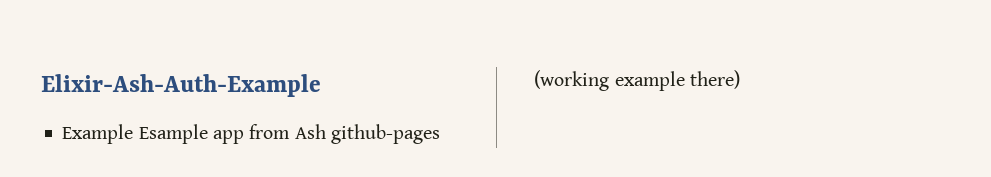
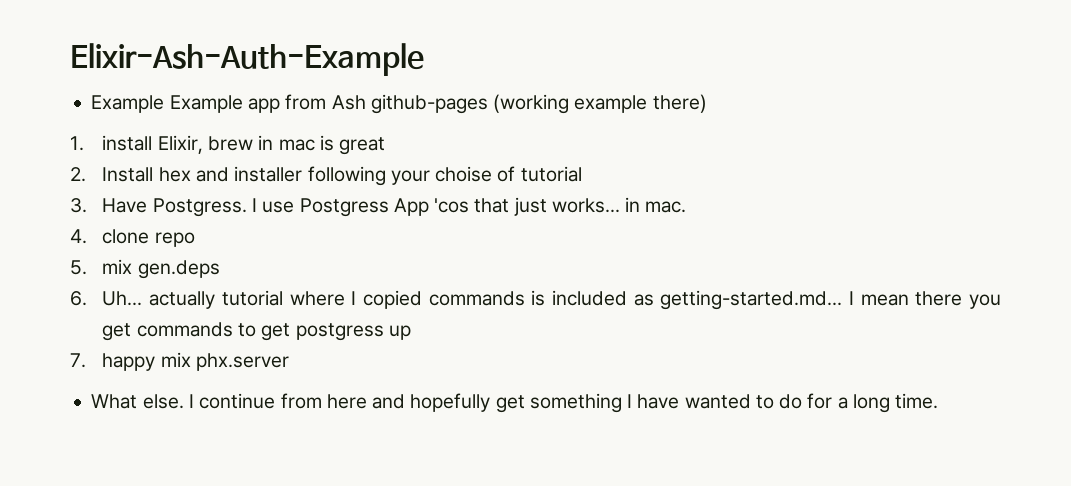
[138,124,208,144] Esample -> [169,95,243,113] Example
(740, 79) none -> [70,135,386,155] [70,166,582,186] [70,197,687,217] [70,229,195,247] [70,259,220,279] [70,290,1001,310] [102,322,411,341] [70,352,290,371] [91,393,939,413] // 1. install Elixir, brew in mac is great // 2. Install hex and installer following your choise of tutorial // 3. Have Postgress. I use Postgress App 'cos that just works... in mac. // 4. clone repo // 5. mix gen.deps // 6. Uh... actually tutorial where I copied commands is included as getting-started.md... I mean there you get commands to get postgress up // 7. happy mix phx.server // What else. I continue from here and hopefully get something I have wanted to do for a long time.

